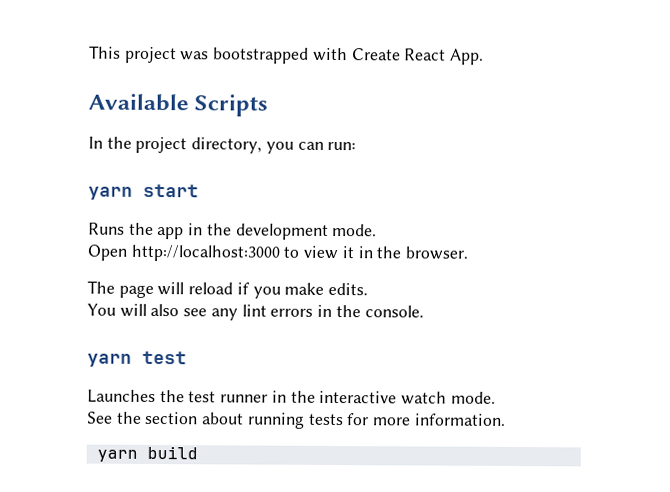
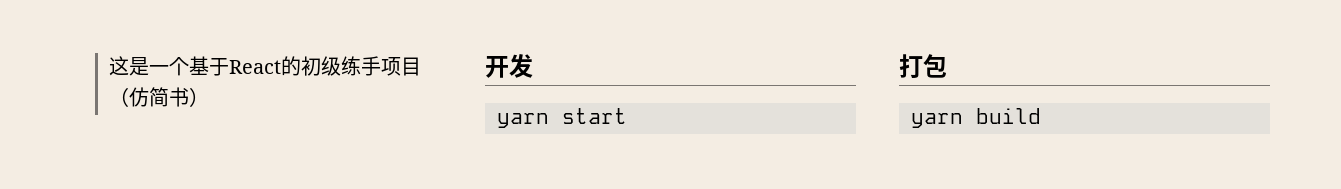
[89,45,485,65] [88,93,269,117] [88,136,357,154] [88,183,199,200] [88,222,378,240] [87,244,469,262] [87,280,369,299] [87,303,424,321] [87,350,187,367] [87,389,496,405] [87,411,506,429] This project was bootstrapped with Create React App. // Available Scripts // In the project directory, you can run: // yarn start // Runs the app in the development mode. // Open http://localhost:3000 to view it in the browser. // The page will reload if you make edits. // You will also see any lint errors in the console. // yarn test // Launches the test runner in the interactive watch mode. // See the section about running tests for more information. -> [108,56,421,76] [108,87,209,107] [485,54,533,78] [497,108,627,128] [899,54,947,78] 这是一个基于React的初级练手项目（仿简书） // 开发 // yarn start // 打包

